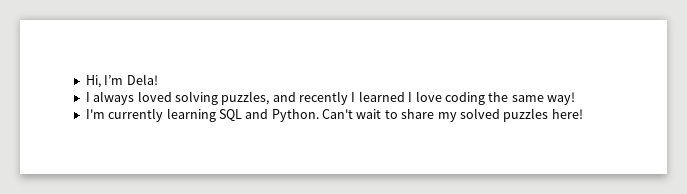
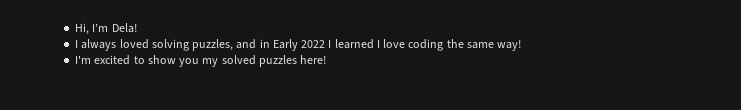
[299,91,348,105] recently -> [259,39,326,51] in Early 2022
[108,108,435,122] currently learning SQL and Python. Can't wait to share -> [94,55,200,67] excited to show you

